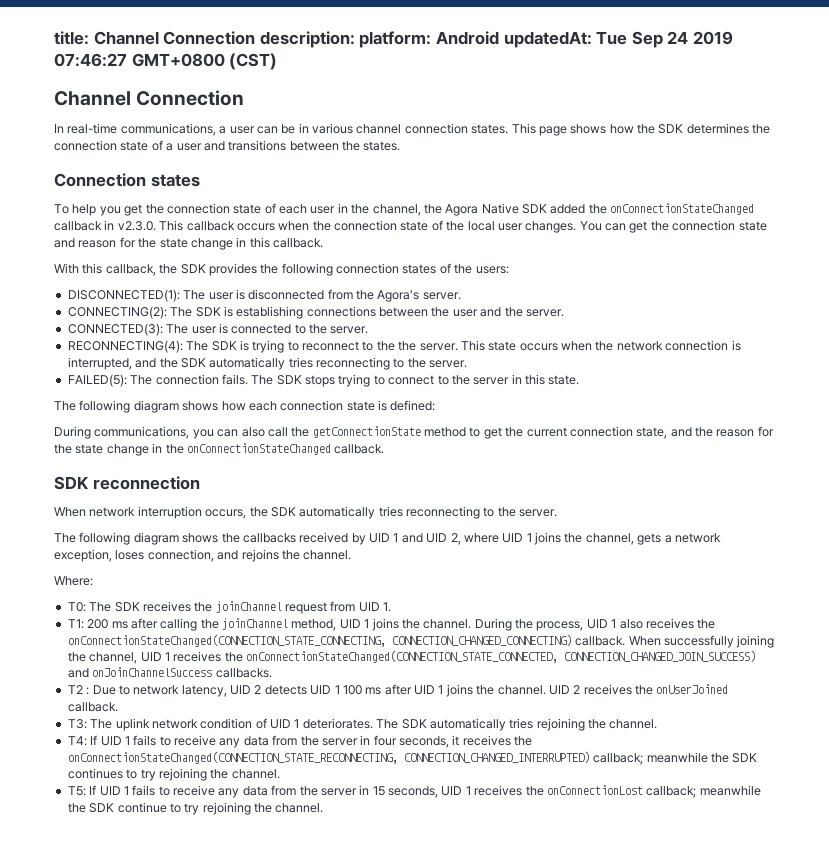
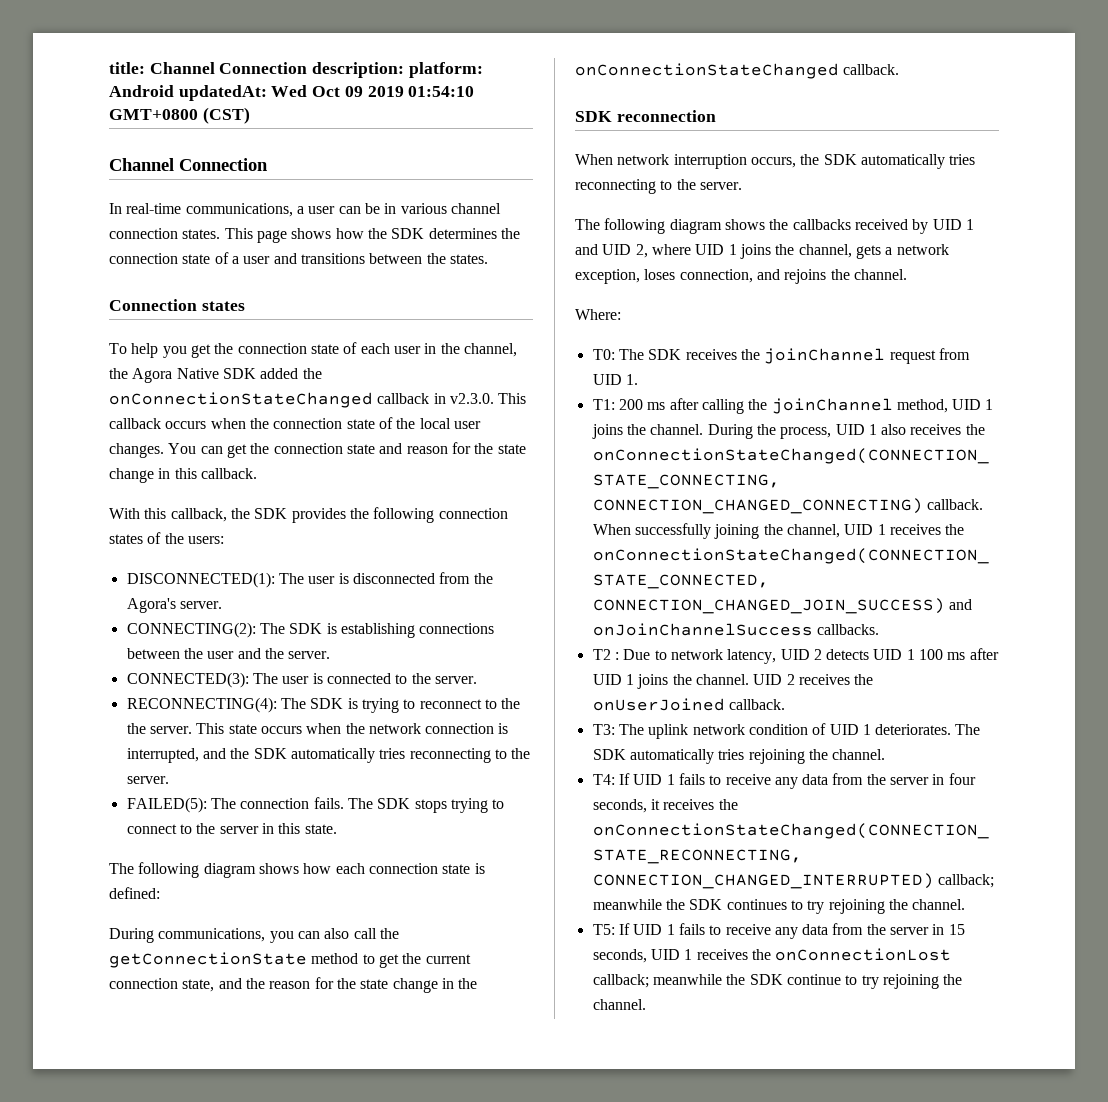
[596,31,733,48] [54,53,127,67] Tue Sep 24 2019 07:46:27 -> [271,85,475,97] Wed Oct 09 2019 01:54:10

